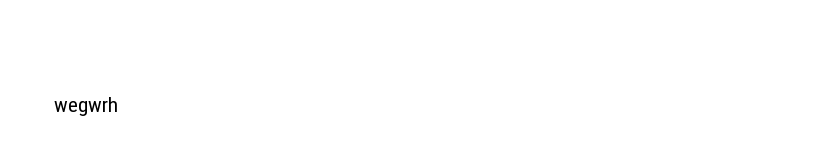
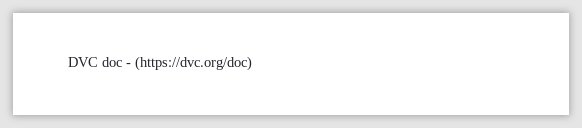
[54,97,118,116] wegwrh -> [68,56,252,71] DVC doc - (https://dvc.org/doc)

